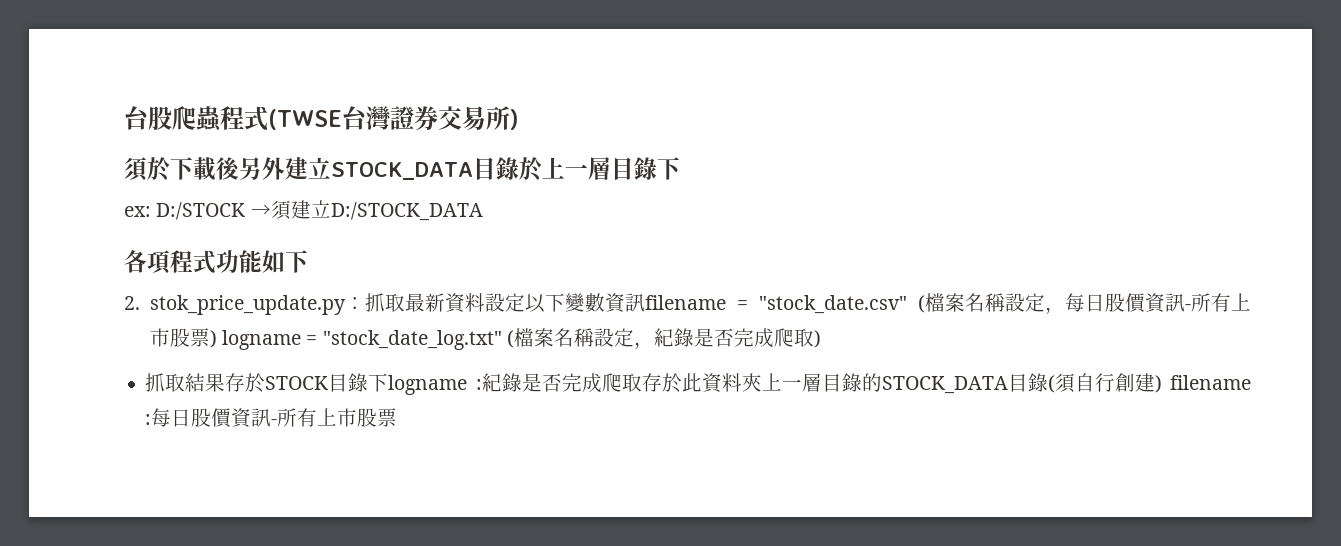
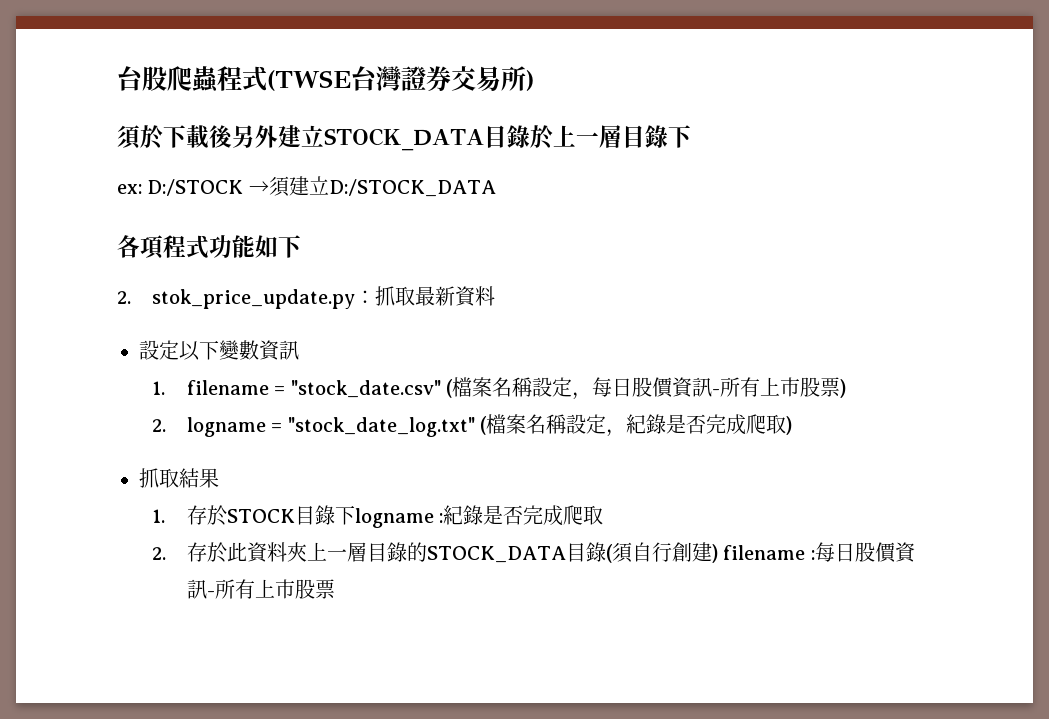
(485, 302) none -> (495, 296) //
(645, 302) none -> [151,381,165,395] // 1.
(217, 339) none -> [151,419,166,432] // 2.
(226, 382) none -> [151,509,165,523] // 1.
(642, 382) none -> [151,547,166,560] // 2.

